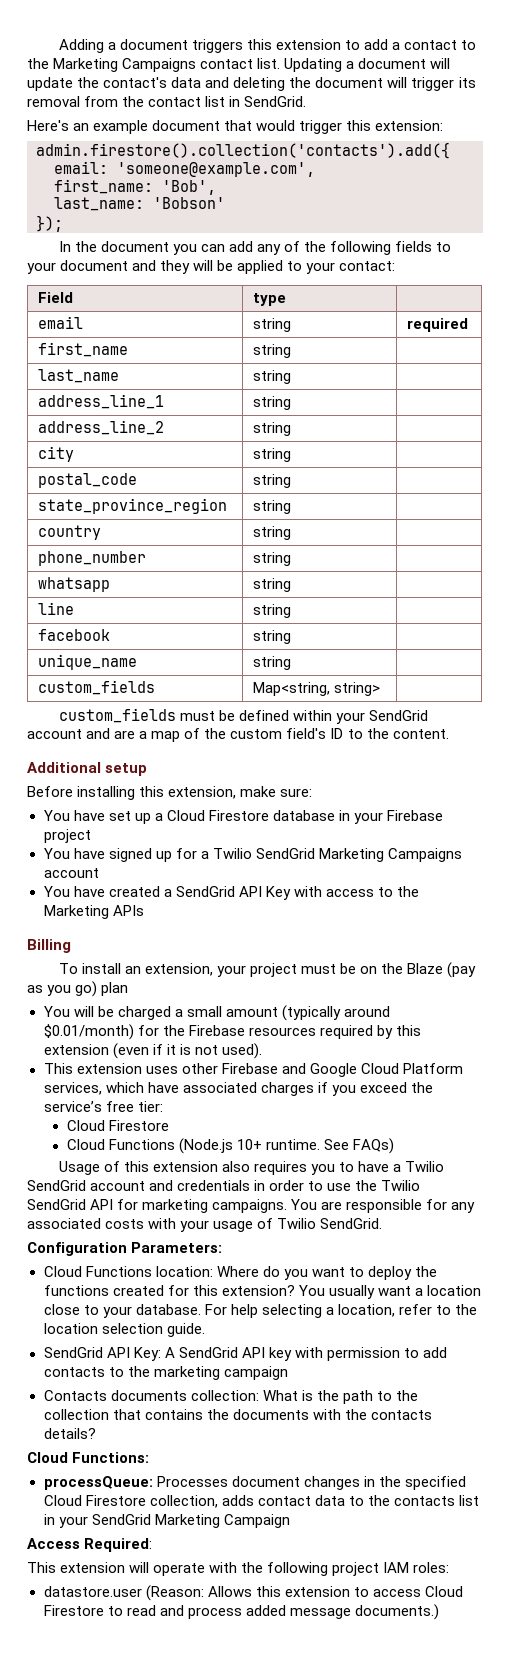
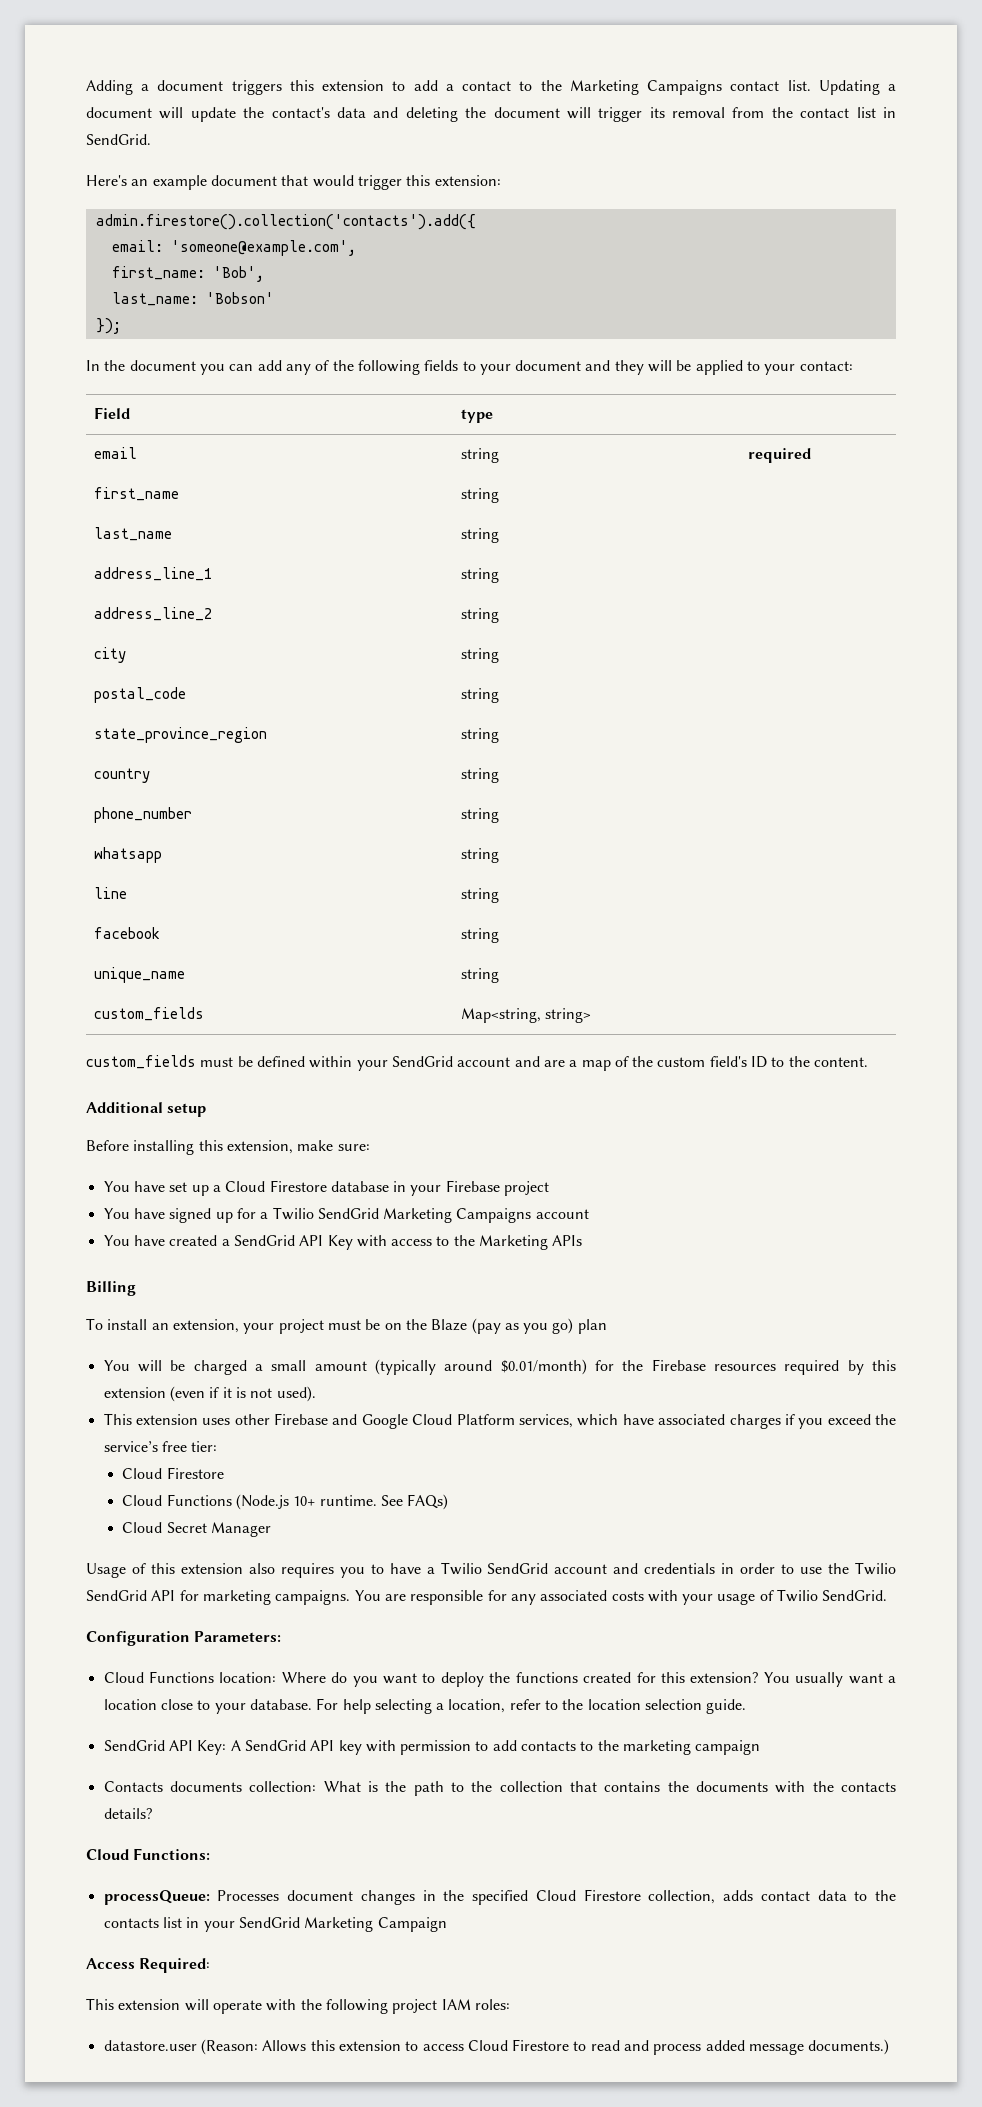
(394, 1146) none -> [122,1522,271,1537] // Cloud Secret Manager

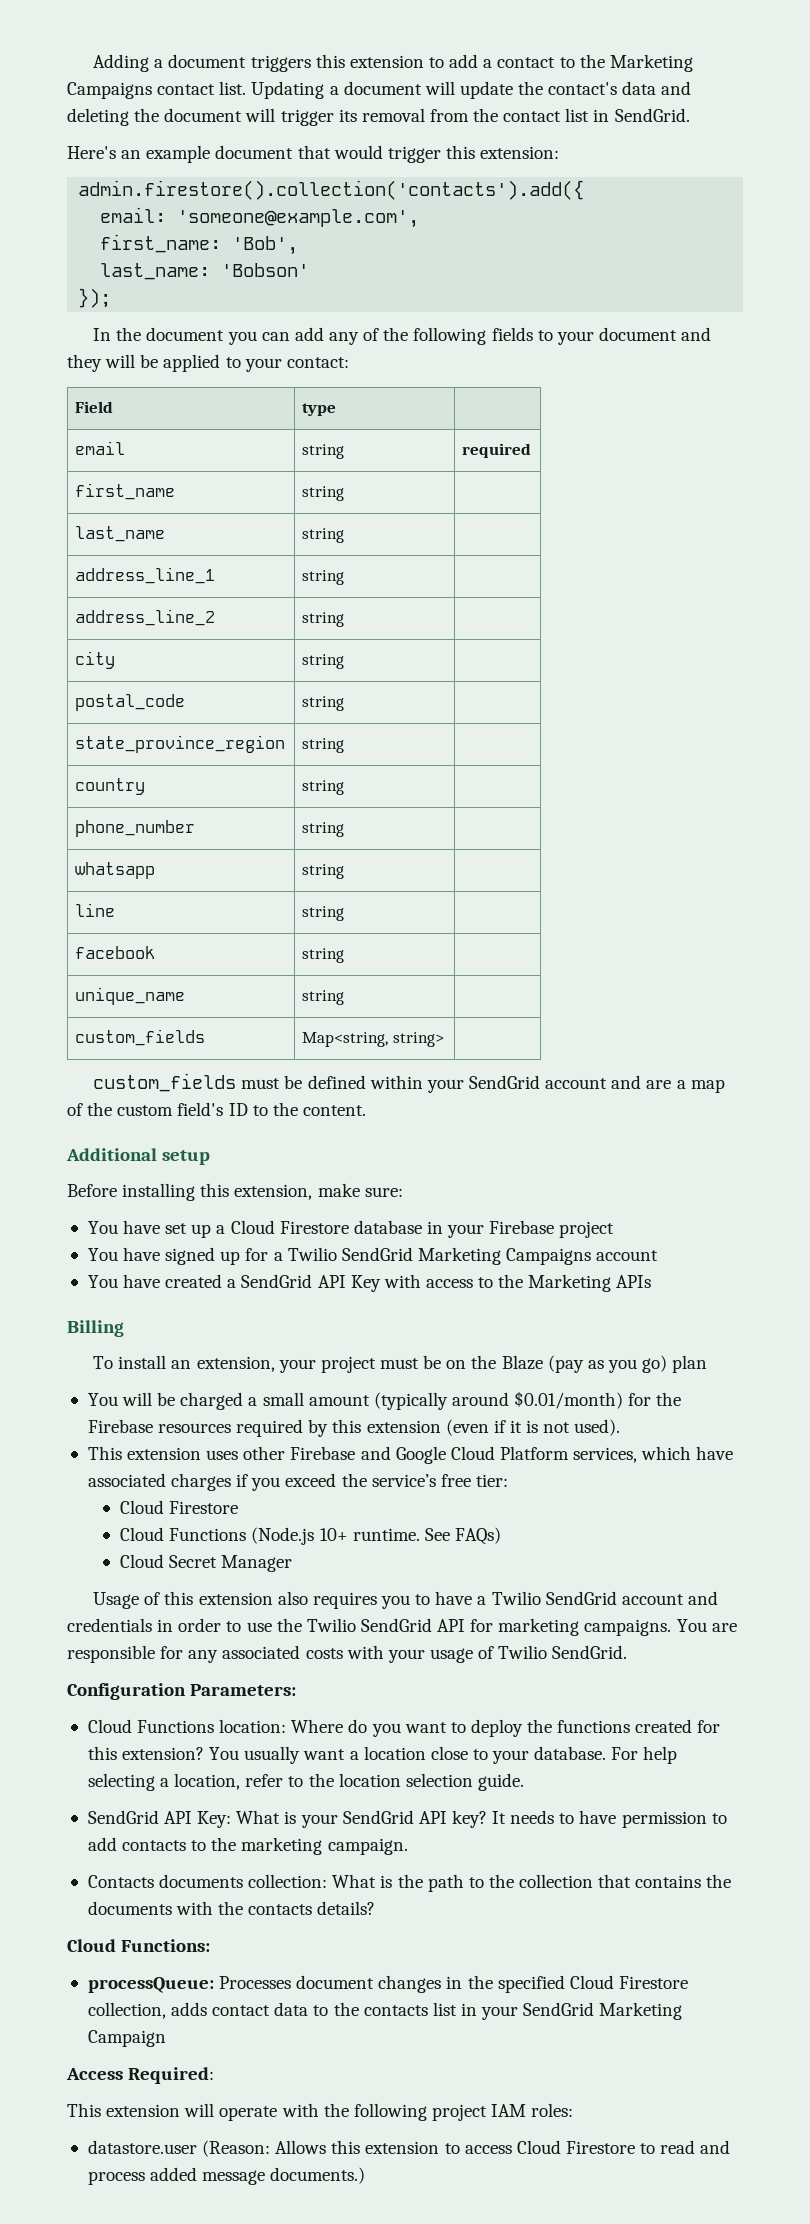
[230,1740,396,1755] A SendGrid API key with -> [236,1810,617,1828] What is your SendGrid API key? It needs to have
[695,1740,761,1755] campaign -> [327,1838,408,1855] campaign.

